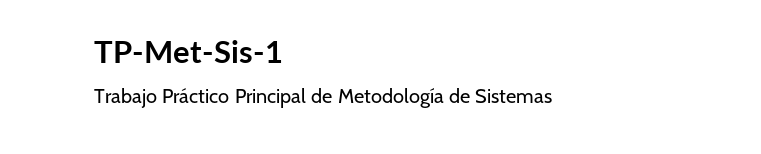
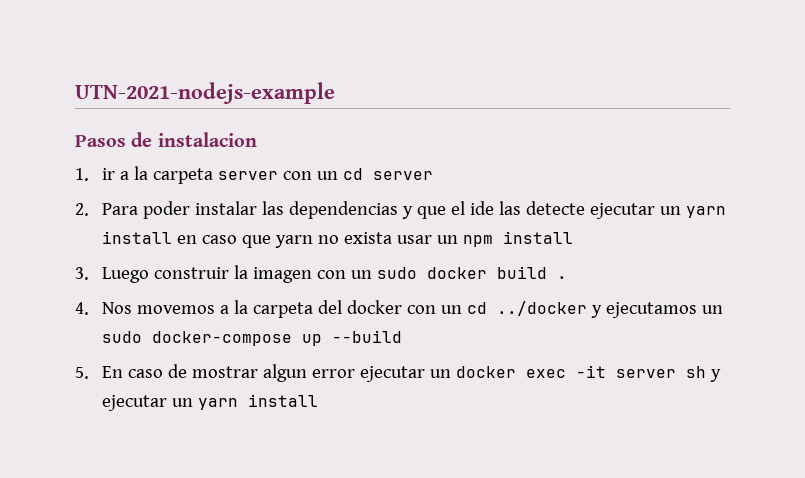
[94,40,283,63] [94,88,553,108] TP-Met-Sis-1 // Trabajo Práctico Principal de Metodología de Sistemas -> [75,82,335,104] [75,132,257,147] [75,166,433,184] [75,201,726,219] [101,231,573,248] [75,265,567,283] [75,300,723,318] [101,330,402,346] [75,364,721,382] [101,394,318,411] UTN-2021-nodejs-example // Pasos de instalacion // 1. ir a la carpeta server con un cd server // 2. Para poder instalar las dependencias y que el ide las detecte ejecutar un yarn install en caso que yarn no exista usar un npm install // 3. Luego construir la imagen con un sudo docker build . // 4. Nos movemos a la carpeta del docker con un cd ../docker y ejecutamos un sudo docker-compose up --build // 5. En caso de mostrar algun error ejecutar un docker exec -it server sh y ejecutar un yarn install

